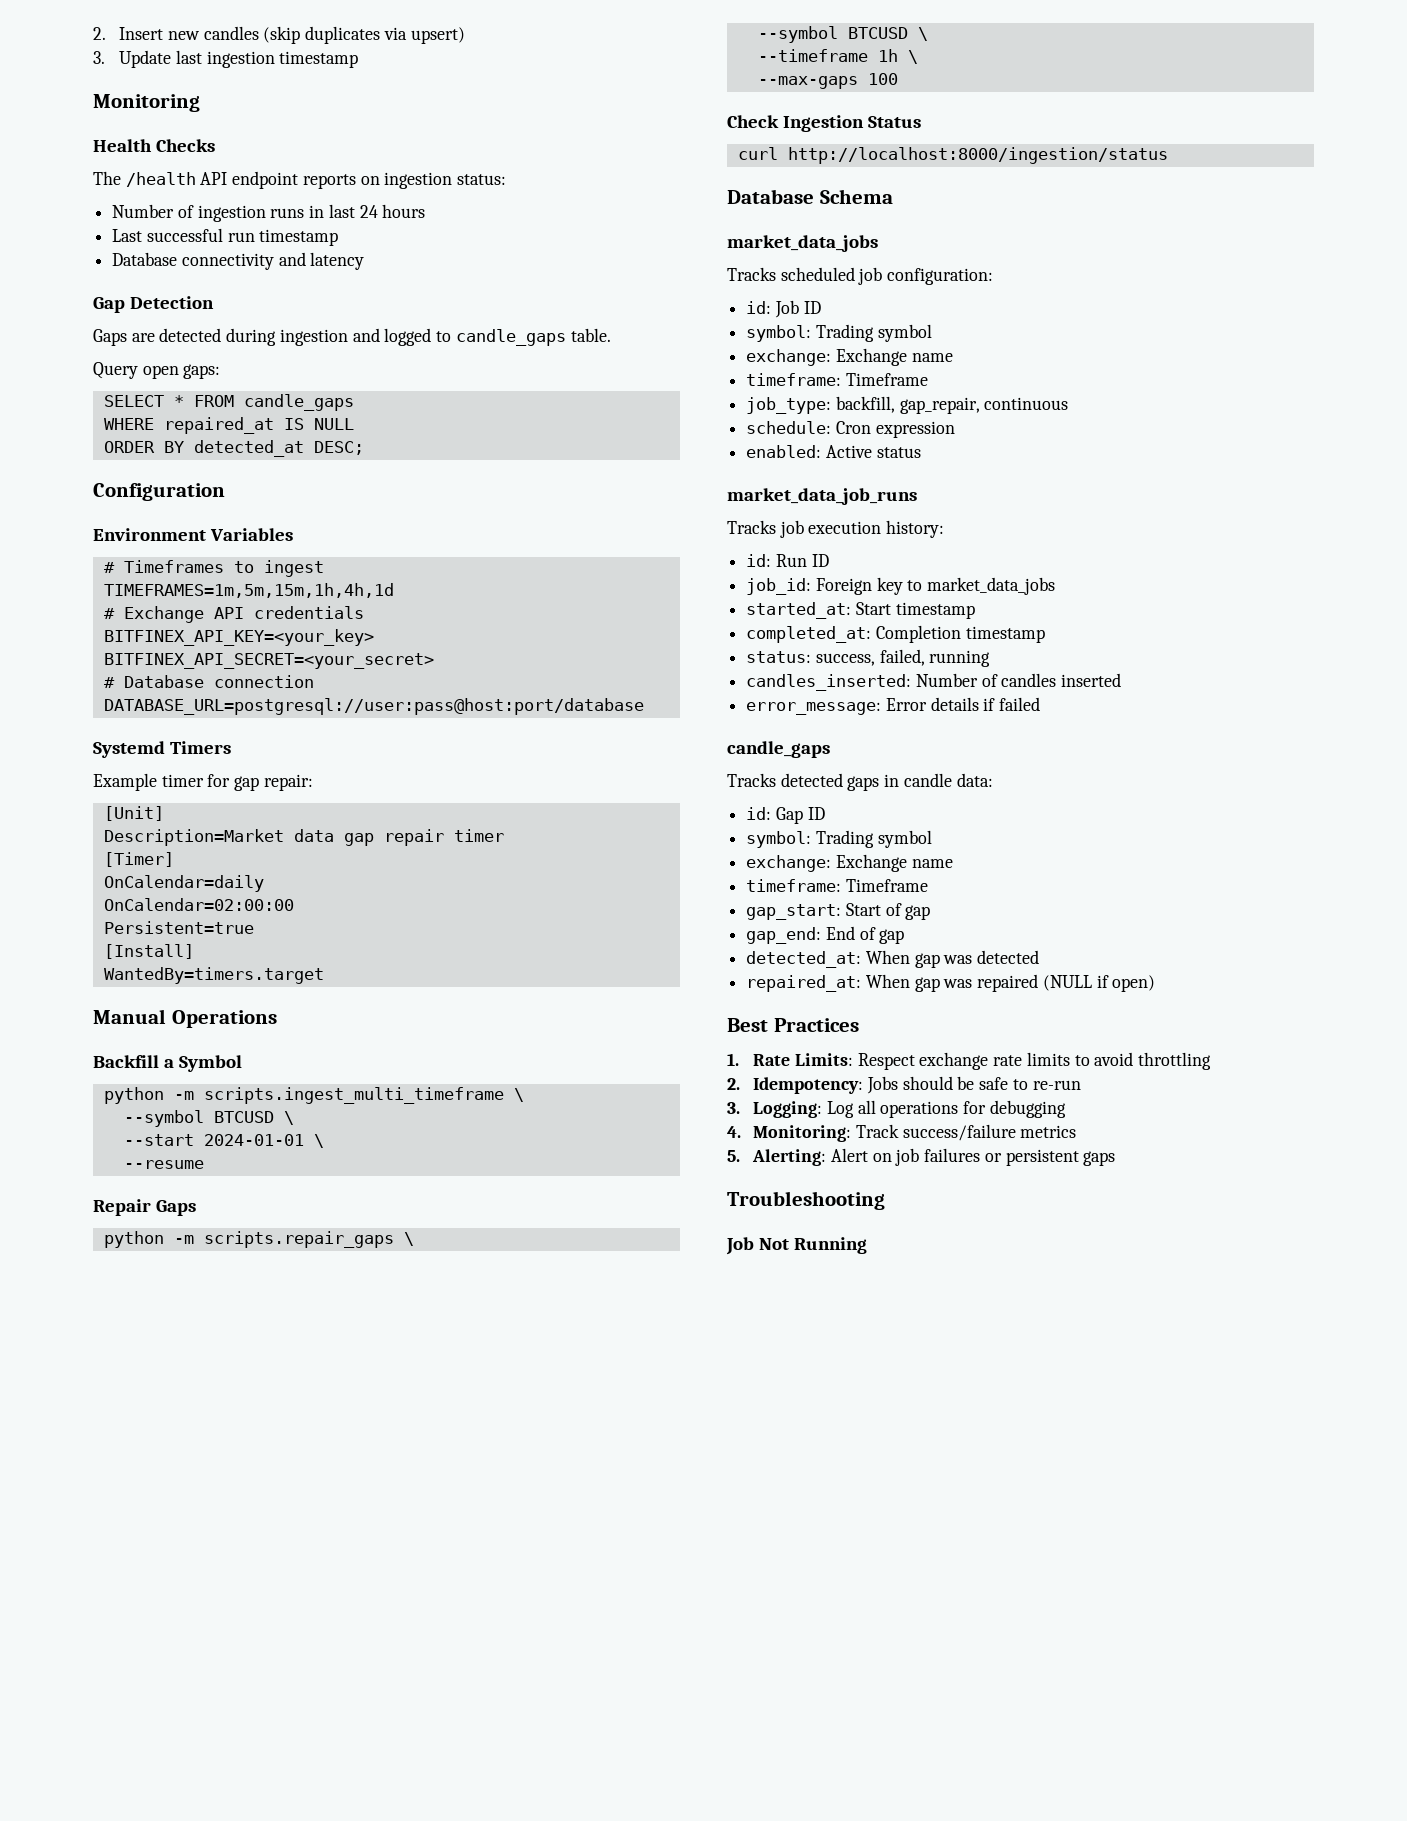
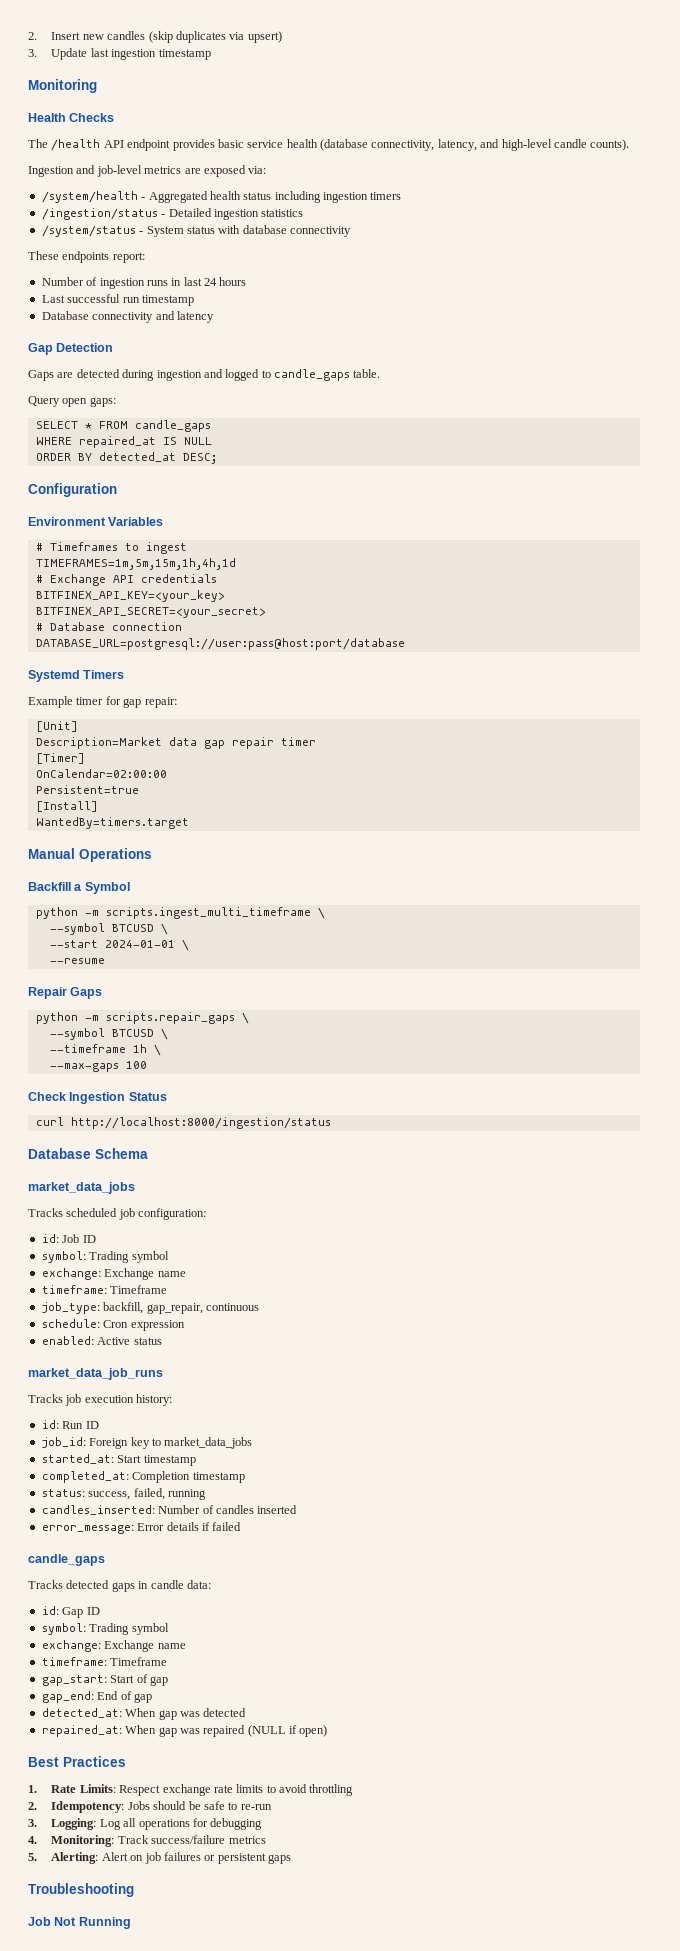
[302,172,507,189] reports on ingestion status: -> [172,139,630,151] [28,165,267,177] [41,191,402,203] [41,208,304,220] [41,225,351,237] [28,251,145,263] provides basic service health (database connectivity, latency, and high-level candle counts). // Ingestion and job-level metrics are exposed via: // /system/health - Aggregated health status including ingestion timers // /ingestion/status - Detailed ingestion statistics // /system/status - System status with database connectivity // These endpoints report:
[103,875,264,892] // OnCalendar=daily -> (85, 758) none

